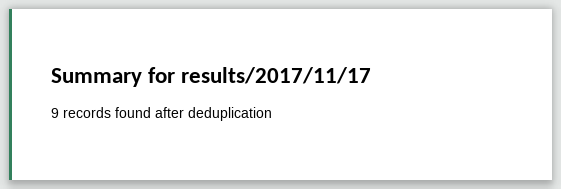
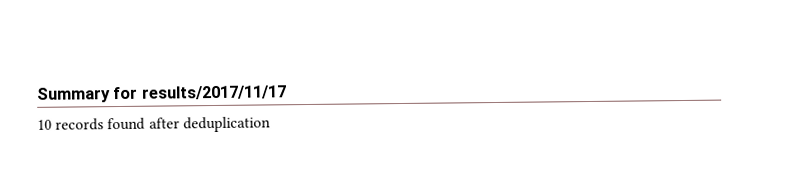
[51,108,59,118] 9 -> [37,119,52,130] 10

